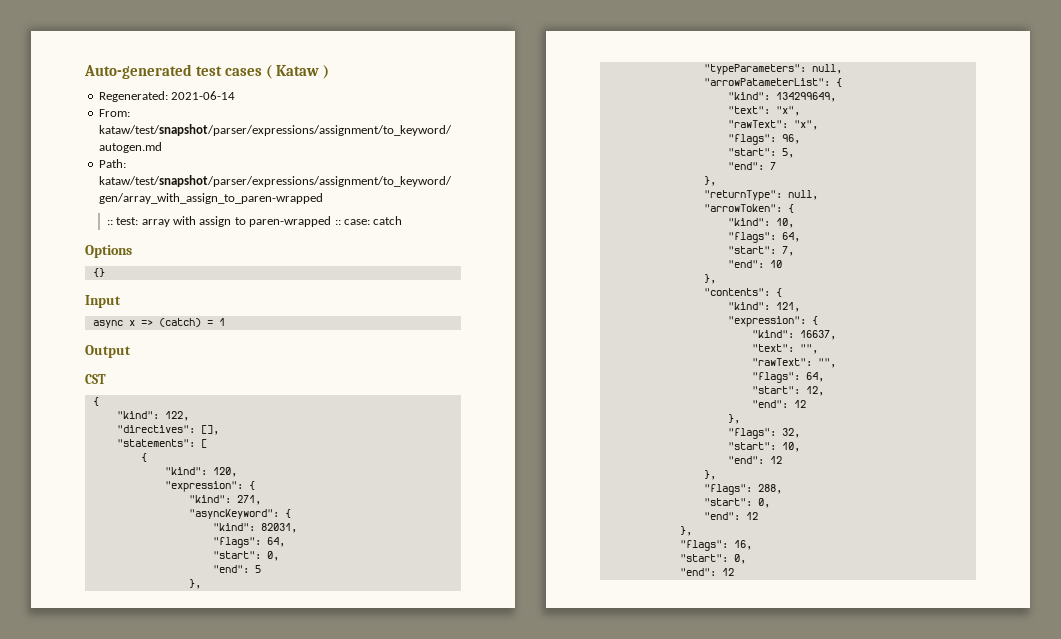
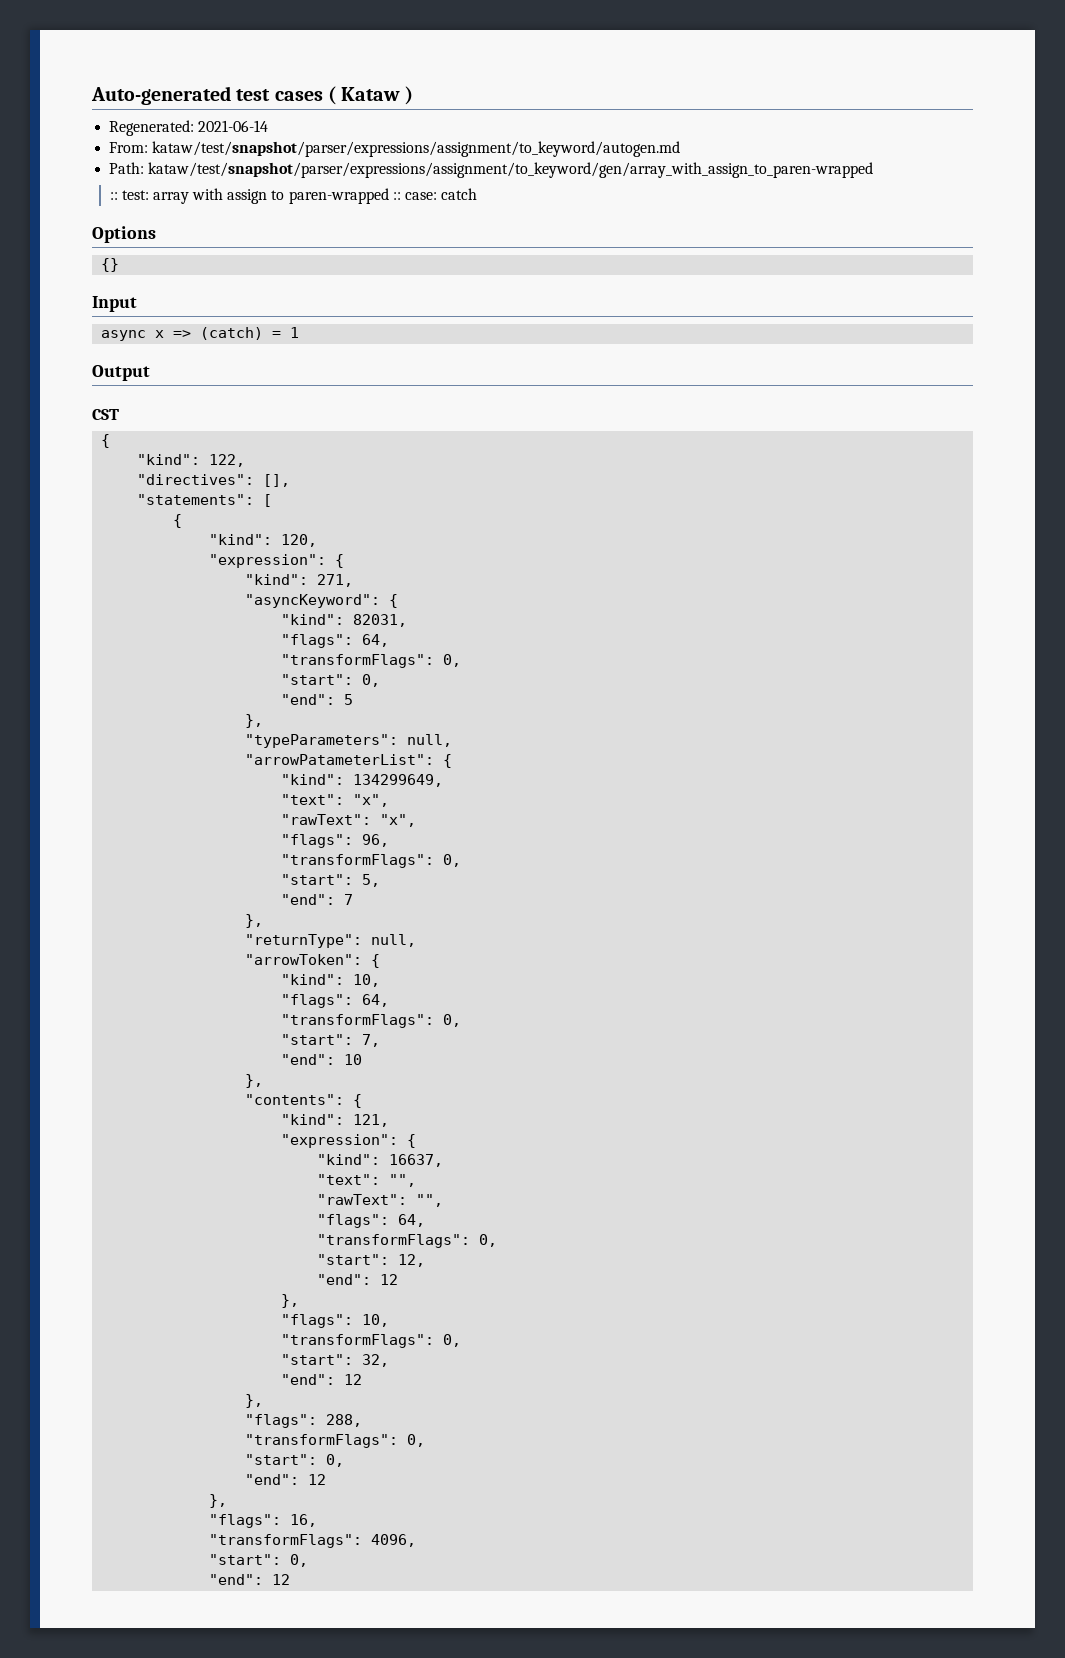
(285, 542) none -> [281,654,462,668] // "transformFlags": 0,
(800, 139) none -> [281,854,462,868] // "transformFlags": 0,
(800, 237) none -> [281,1014,462,1028] // "transformFlags": 0,
(824, 377) none -> [317,1234,498,1248] // "transformFlags": 0,
[781,428,800,438] [727,442,800,452] 32, // "start": 10, -> [362,1314,390,1327] [281,1334,462,1348] [281,1354,390,1367] 10, // "transformFlags": 0, // "start": 32,
(782, 489) none -> [245,1434,426,1448] // "transformFlags": 0,
(752, 545) none -> [209,1534,417,1548] // "transformFlags": 4096,

